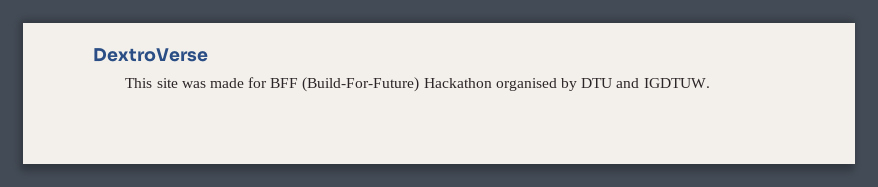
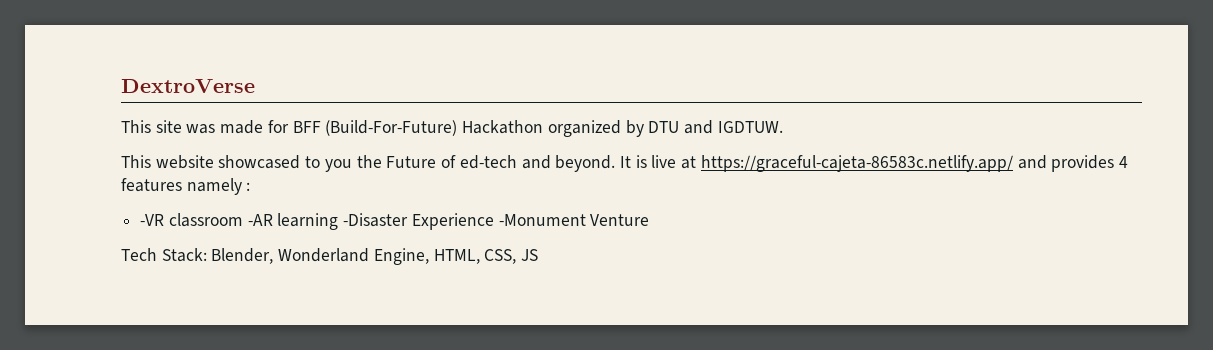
[495,78,557,91] organised -> [547,120,621,137] organized
(710, 83) none -> [121,155,1129,172] [121,178,251,195] [140,213,650,230] [121,248,539,265] // This website showcased to you the Future of ed-tech and beyond. It is live at https://graceful-cajeta-86583c.netlify.app/ and provides 4 features namely : // -VR classroom -AR learning -Disaster Experience -Monument Venture // Tech Stack: Blender, Wonderland Engine, HTML, CSS, JS

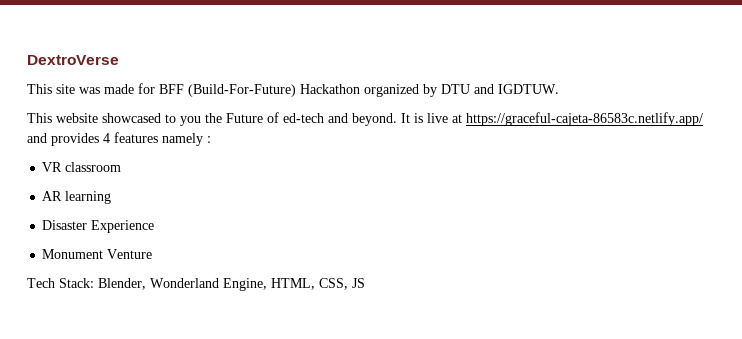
[140,214,165,226] -VR -> [42,162,63,172] VR
[247,214,273,226] -AR -> [42,191,63,201] // AR
[343,213,409,227] -Disaster -> [42,220,88,230] // Disaster
[498,214,586,226] -Monument -> [42,249,104,259] // Monument

